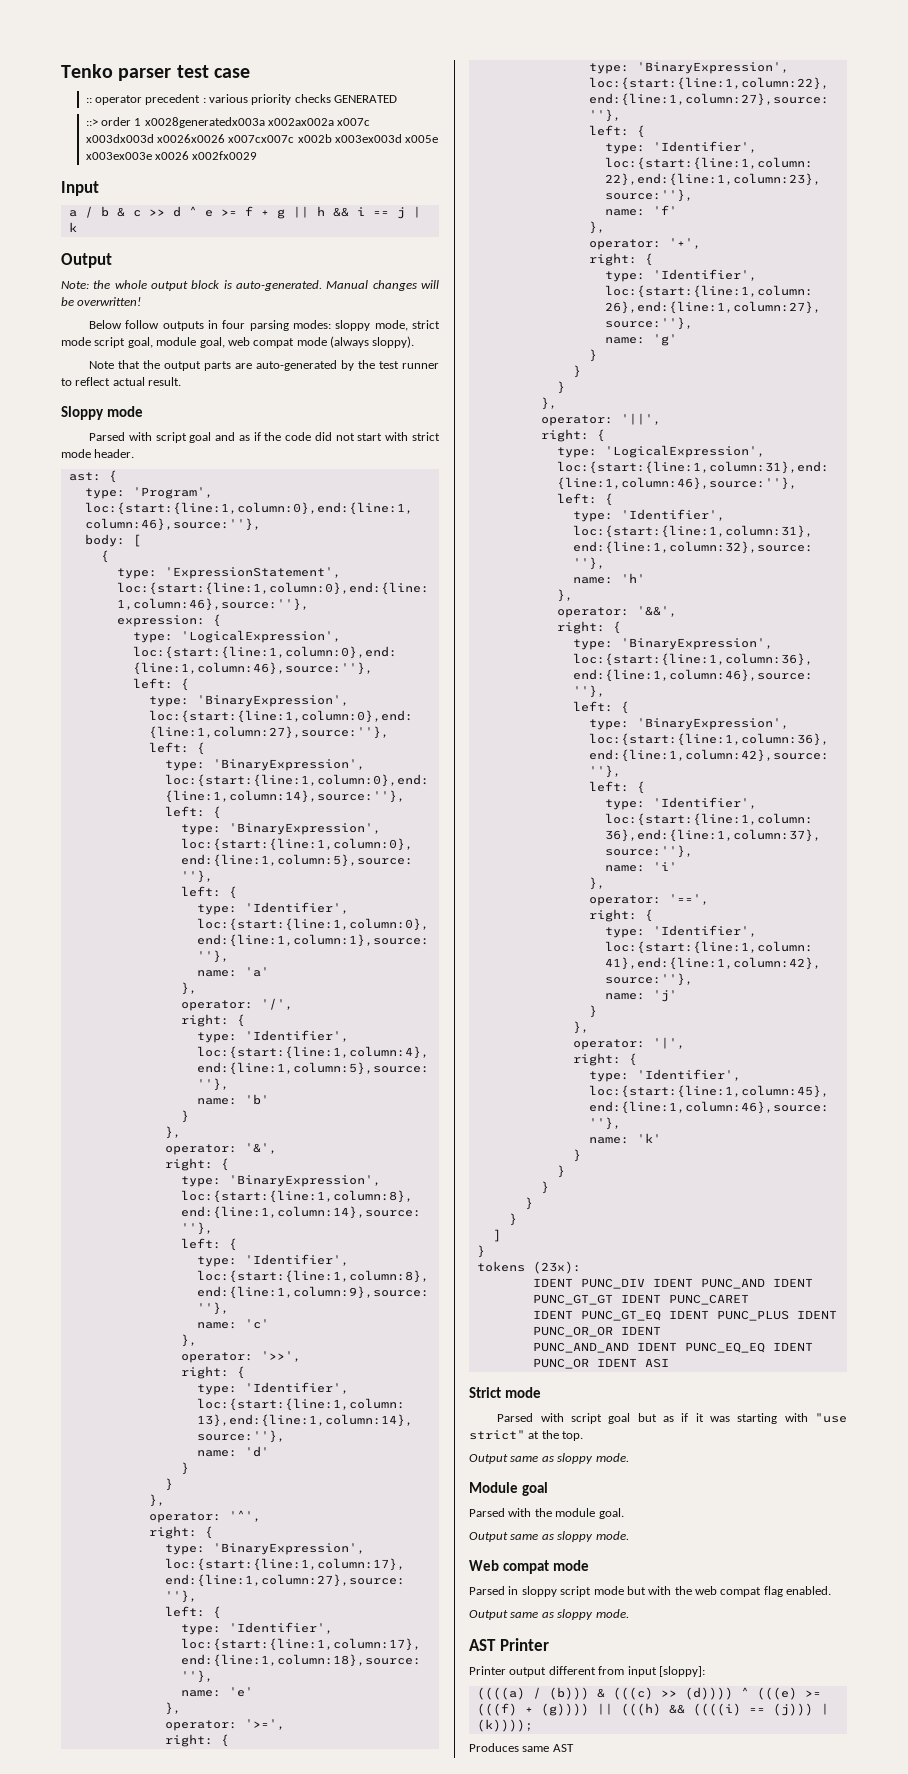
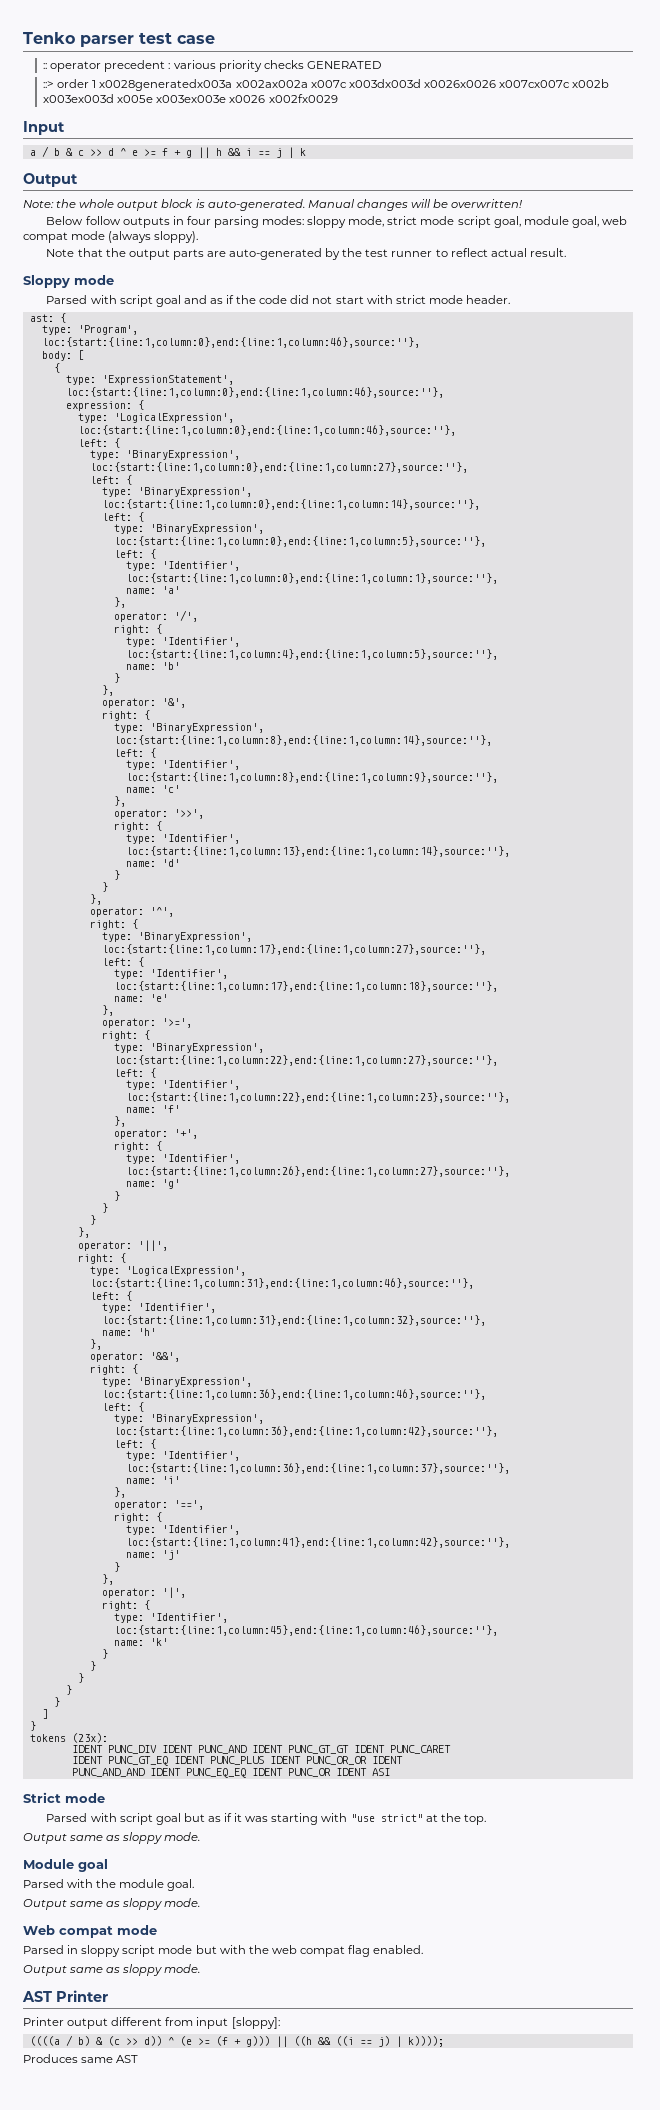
[476,1687,821,1700] [476,1703,829,1716] [476,1719,533,1732] ((((a) / (b))) & (((c) >> (d)))) ^ (((e) >= (((f) + (g)))) || (((h) && ((((i) == (j))) | (k)))); -> [29,2035,444,2047] ((((a / b) & (c >> d)) ^ (e >= (f + g))) || ((h && ((i == j) | k))));

